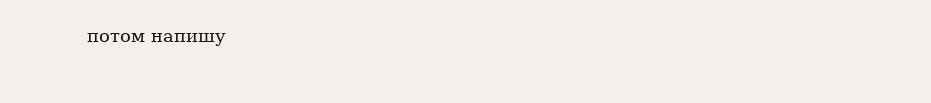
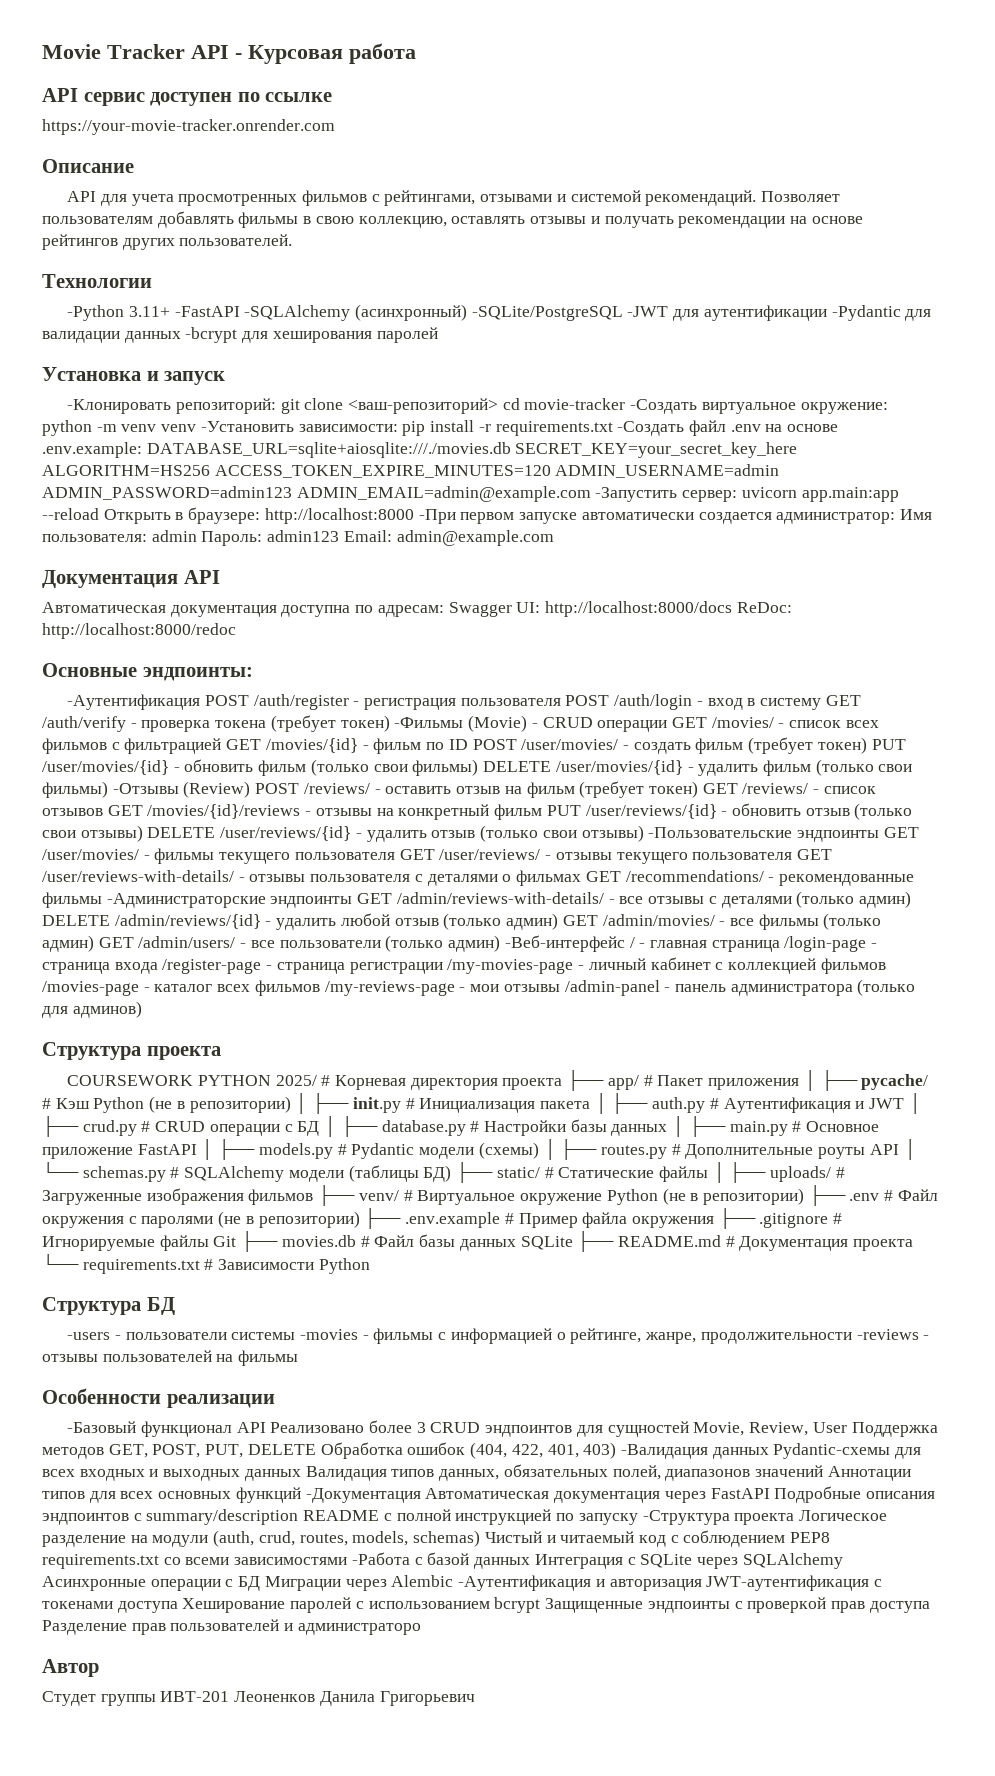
[87,33,226,46] потом напишу -> [42,43,416,64] [42,88,333,106] [42,119,335,135] [42,159,134,173] [67,190,841,206] [42,211,863,228] [42,234,293,250] [42,274,152,288] [67,304,932,321] [42,327,438,343] [42,367,226,385] [67,398,888,414] [42,420,839,436] [42,442,798,458] [42,464,780,478] [42,486,899,502] [42,507,932,524] [42,530,554,546] [42,570,220,588] [42,601,792,617] [42,623,236,639] [42,663,253,681] [67,694,861,710] [42,715,879,732] [42,737,906,754] [42,759,913,776] [42,781,876,798] [42,803,913,820] [42,825,919,842] [42,848,832,864] [42,870,914,886] [42,891,911,908] [42,913,882,930] [42,935,878,952] [42,957,886,974] [42,979,916,996] [42,1001,142,1018] [42,1042,221,1060] [67,1070,929,1091] [42,1093,921,1114] [42,1116,880,1137] [42,1139,916,1160] [42,1162,845,1183] [42,1185,938,1206] [42,1208,843,1229] [42,1231,914,1252] [42,1254,370,1274] [42,1297,175,1315] [67,1328,930,1344] [42,1350,299,1366] [42,1388,275,1408] [67,1420,938,1437] [42,1442,922,1459] [42,1464,911,1481] [42,1486,935,1503] [42,1509,887,1525] [42,1530,831,1547] [42,1552,843,1569] [42,1575,882,1591] [42,1597,930,1613] [42,1619,421,1635] [42,1659,99,1677] [42,1691,475,1706] Movie Tracker API - Курсовая работа // API сервис доступен по ссылке // https://your-movie-tracker.onrender.com // Описание // API для учета просмотренных фильмов с рейтингами, отзывами и системой рекомендаций. Позволяет пользователям добавлять фильмы в свою коллекцию, оставлять отзывы и получать рекомендации на основе рейтингов других пользователей. // Технологии // -Python 3.11+ -FastAPI -SQLAlchemy (асинхронный) -SQLite/PostgreSQL -JWT для аутентификации -Pydantic для валидации данных -bcrypt для хеширования паролей // Установка и запуск // -Клонировать репозиторий: git clone <ваш-репозиторий> cd movie-tracker -Создать виртуальное окружение: python -m venv venv -Установить зависимости: pip install -r requirements.txt -Создать файл .env на основе .env.example: DATABASE_URL=sqlite+aiosqlite:///./movies.db SECRET_KEY=your_secret_key_here ALGORITHM=HS256 ACCESS_TOKEN_EXPIRE_MINUTES=120 ADMIN_USERNAME=admin ADMIN_PASSWORD=admin123 ADMIN_EMAIL=admin@example.com -Запустить сервер: uvicorn app.main:app --reload Открыть в браузере: http://localhost:8000 -При первом запуске автоматически создается администратор: Имя пользователя: admin Пароль: admin123 Email: admin@example.com // Документация API // Автоматическая документация доступна по адресам: Swagger UI: http://localhost:8000/docs ReDoc: http://localhost:8000/redoc // Основные эндпоинты: // -Аутентификация POST /auth/register - регистрация пользователя POST /auth/login - вход в систему GET /auth/verify - проверка токена (требует токен) -Фильмы (Movie) - CRUD операции GET /movies/ - список всех фильмов с фильтрацией GET /movies/{id} - фильм по ID POST /user/movies/ - создать фильм (требует токен) PUT /user/movies/{id} - обновить фильм (только свои фильмы) DELETE /user/movies/{id} - удалить фильм (только свои фильмы) -Отзывы (Review) POST /reviews/ - оставить отзыв на фильм (требует токен) GET /reviews/ - список отзывов GET /movies/{id}/reviews - отзывы на конкретный фильм PUT /user/reviews/{id} - обновить отзыв (только свои отзывы) DELETE /user/reviews/{id} - удалить отзыв (только свои отзывы) -Пользовательские эндпоинты GET /user/movies/ - фильмы текущего пользователя GET /user/reviews/ - отзывы текущего пользователя GET /user/reviews-with-details/ - отзывы пользователя с деталями о фильмах GET /recommendations/ - рекомендованные фильмы -Администраторские эндпоинты GET /admin/reviews-with-details/ - все отзывы с деталями (только админ) DELETE /admin/reviews/{id} - удалить любой отзыв (только админ) GET /admin/movies/ - все фильмы (только админ) GET /admin/users/ - все пользователи (только админ) -Веб-интерфейс / - главная страница /login-page - страница входа /register-page - страница регистрации /my-movies-page - личный кабинет с коллекцией фильмов /movies-page - каталог всех фильмов /my-reviews-page - мои отзывы /admin-panel - панель администратора (только для админов) // Структура проекта // COURSEWORK PYTHON 2025/ # Корневая директория проекта ├── app/ # Пакет приложения │ ├── pycache/ # Кэш Python (не в репозитории) │ ├── init.py # Инициализация пакета │ ├── auth.py # Аутентификация и JWT │ ├── crud.py # CRUD операции с БД │ ├── database.py # Настройки базы данных │ ├── main.py # Основное приложение FastAPI │ ├── models.py # Pydantic модели (схемы) │ ├── routes.py # Дополнительные роуты API │ └── schemas.py # SQLAlchemy модели (таблицы БД) ├── static/ # Статические файлы │ ├── uploads/ # Загруженные изображения фильмов ├── venv/ # Виртуальное окружение Python (не в репозитории) ├── .env # Файл окружения с паролями (не в репозитории) ├── .env.example # Пример файла окружения ├── .gitignore # Игнорируемые файлы Git ├── movies.db # Файл базы данных SQLite ├── README.md # Документация проекта └── requirements.txt # Зависимости Python // Структура БД // -users - пользователи системы -movies - фильмы с информацией о рейтинге, жанре, продолжительности -reviews - отзывы пользователей на фильмы // Особенности реализации // -Базовый функционал API Реализовано более 3 CRUD эндпоинтов для сущностей Movie, Review, User Поддержка методов GET, POST, PUT, DELETE Обработка ошибок (404, 422, 401, 403) -Валидация данных Pydantic-схемы для всех входных и выходных данных Валидация типов данных, обязательных полей, диапазонов значений Аннотации типов для всех основных функций -Документация Автоматическая документация через FastAPI Подробные описания эндпоинтов с summary/description README с полной инструкцией по запуску -Структура проекта Логическое разделение на модули (auth, crud, routes, models, schemas) Чистый и читаемый код с соблюдением PEP8 requirements.txt со всеми зависимостями -Работа с базой данных Интеграция с SQLite через SQLAlchemy Асинхронные операции с БД Миграции через Alembic -Аутентификация и авторизация JWT-аутентификация с токенами доступа Хеширование паролей с использованием bcrypt Защищенные эндпоинты с проверкой прав доступа Разделение прав пользователей и администраторо // Автор // Студет группы ИВТ-201 Леоненков Данила Григорьевич

